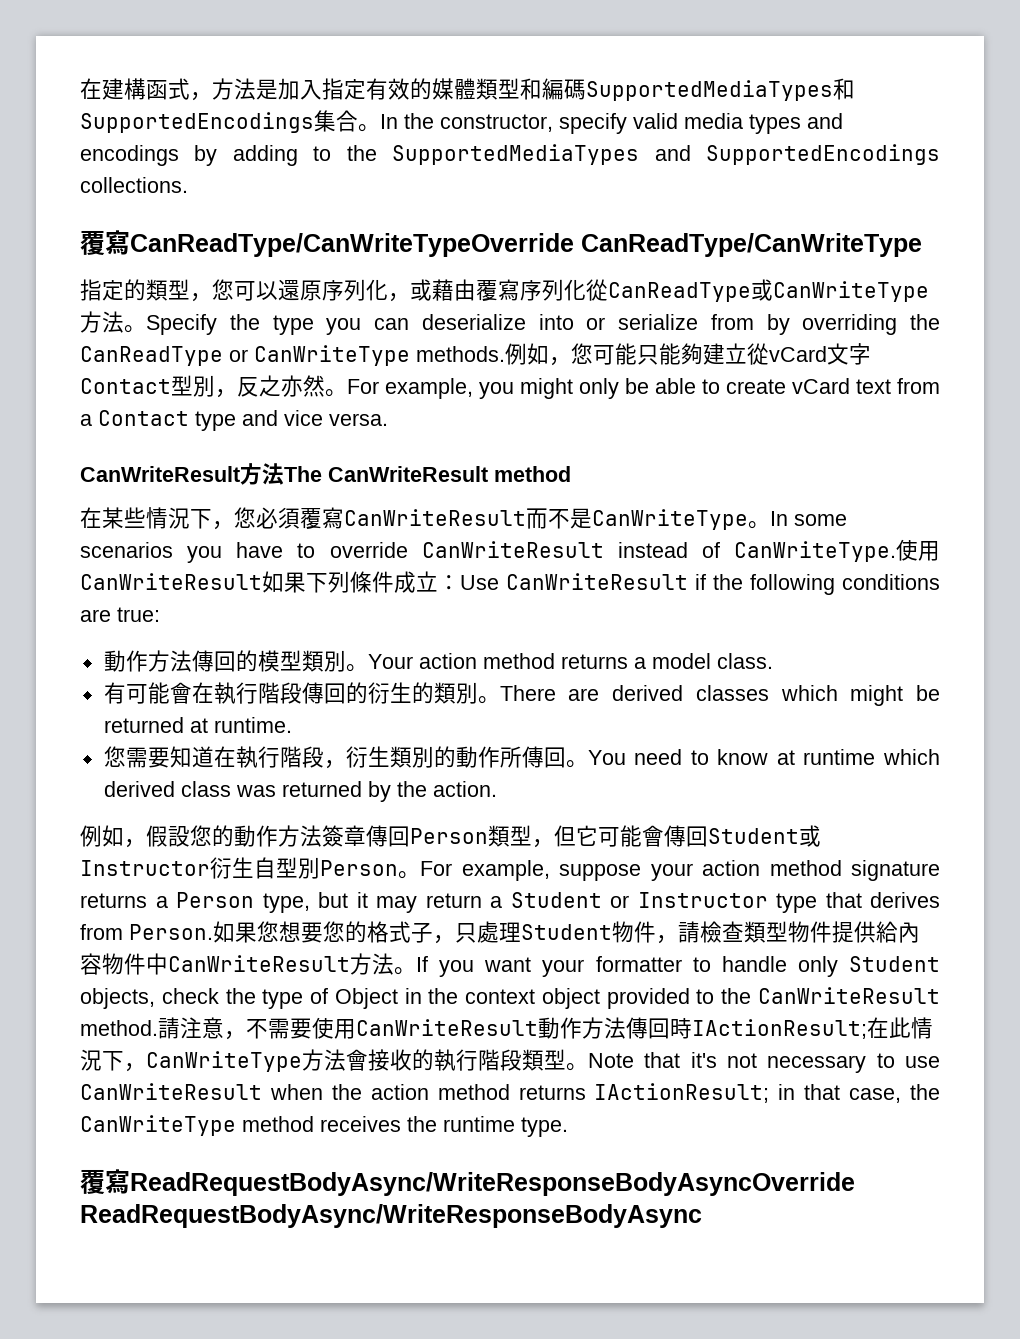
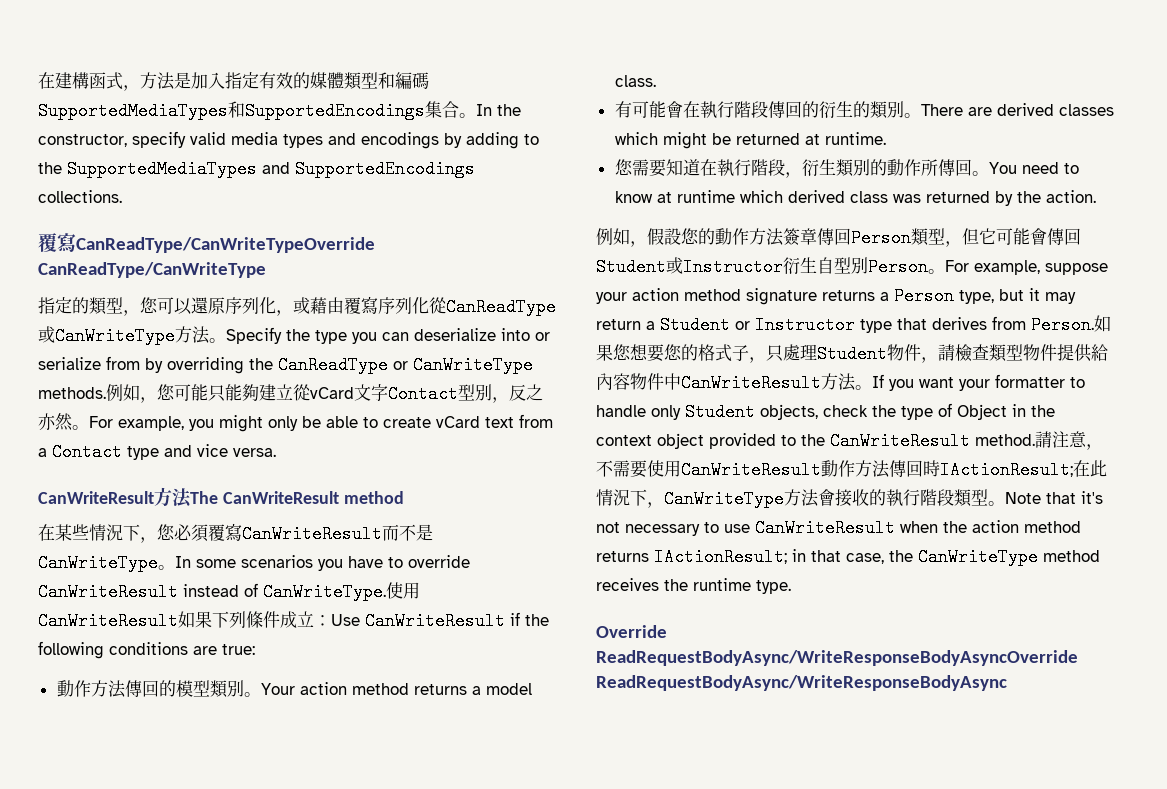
[80,1169,130,1194] 覆寫 -> [596,625,667,638] Override

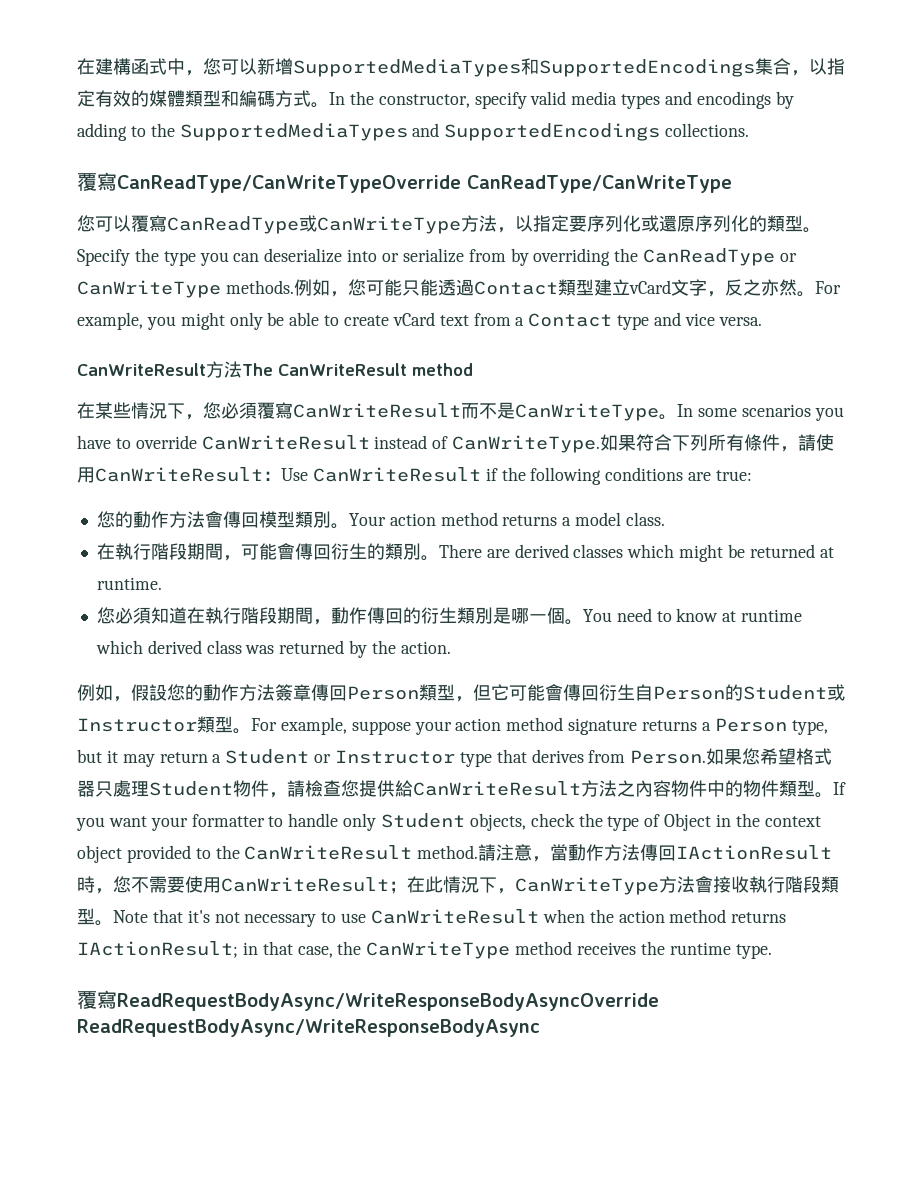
[123,72,225,91] ，方法是加入 -> [167,58,827,77] 中，您可以新增SupportedMediaTypes和SupportedEncodings集合，以
[38,101,459,120] SupportedMediaTypes和SupportedEncodings集合 -> [275,90,311,107] 方式
[38,296,556,316] [38,326,210,345] 指定的類型，您可以還原序列化，或藉由覆寫序列化從CanReadType或CanWriteType方法 -> [77,215,803,234] 您可以覆寫CanReadType或CanWriteType方法，以指定要序列化或還原序列化的類型
[242,384,492,403] 夠建立從vCard文字Contact型別 -> [437,279,707,296] 透過Contact類型建立vCard文字
[386,582,420,599] [38,611,314,630] 使用CanWriteResult如果下列條件成立 -> [600,434,835,452] [77,467,263,483] 如果符合下列所有條件，請使用CanWriteResult
[56,680,176,698] 動作方法傳回的 -> [96,511,259,528] 您的動作方法會傳回
[614,101,819,118] 有可能會在執行階段傳回的 -> [96,543,331,561] 在執行階段期間，可能會傳回
[631,159,666,177] 需要 -> [114,607,151,624] 必須
[784,159,972,178] ，衍生類別的動作所傳回 -> [276,607,565,625] 期間，動作傳回的衍生類別是哪一個
[596,257,928,276] Student或Instructor衍生自型別Person -> [599,684,845,701] [77,716,233,733] 衍生自Person的Student或Instructor類型
[630,344,766,363] 想要您的格式子， -> [760,748,833,765] [77,780,95,797] 希望格式器
[989,344,1108,362] [596,373,856,392] 類型物件提供給內容物件中CanWriteResult方法 -> [341,780,815,797] 您提供給CanWriteResult方法之內容物件中的物件類型
[596,460,1073,479] 不需要使用CanWriteResult動作方法傳回時IActionResult; -> [550,844,833,861] [77,876,407,894] 當動作方法傳回IActionResult時，您不需要使用CanWriteResult；
[869,489,886,506] 的 -> (749, 884) none
[596,625,667,638] Override -> [77,990,117,1009] 覆寫

